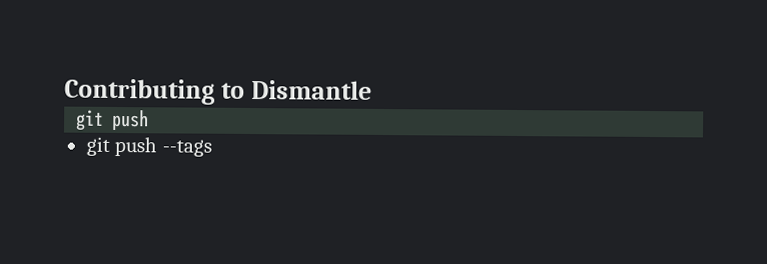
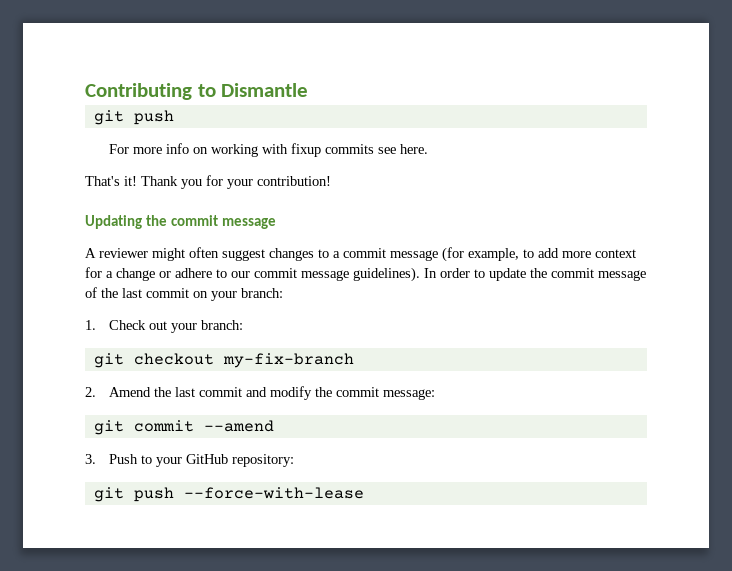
[85,136,212,157] // git push --tags -> [109,143,429,157] [85,175,331,189] [85,215,276,229] [85,247,636,262] [85,267,646,282] [85,287,283,301] [85,320,244,333] [93,353,354,368] [85,386,436,400] [93,420,274,435] [85,454,295,467] [93,487,364,502] // For more info on working with fixup commits see here. // That's it! Thank you for your contribution! // Updating the commit message // A reviewer might often suggest changes to a commit message (for example, to add more context for a change or adhere to our commit message guidelines). In order to update the commit message of the last commit on your branch: // 1. Check out your branch: // git checkout my-fix-branch // 2. Amend the last commit and modify the commit message: // git commit --amend // 3. Push to your GitHub repository: // git push --force-with-lease

